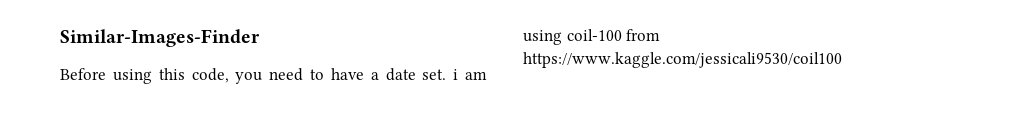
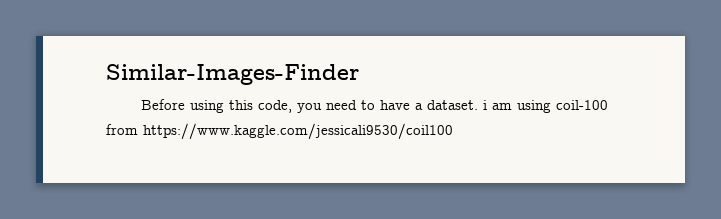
[385,68,447,81] date set. -> [426,100,478,110] dataset.

